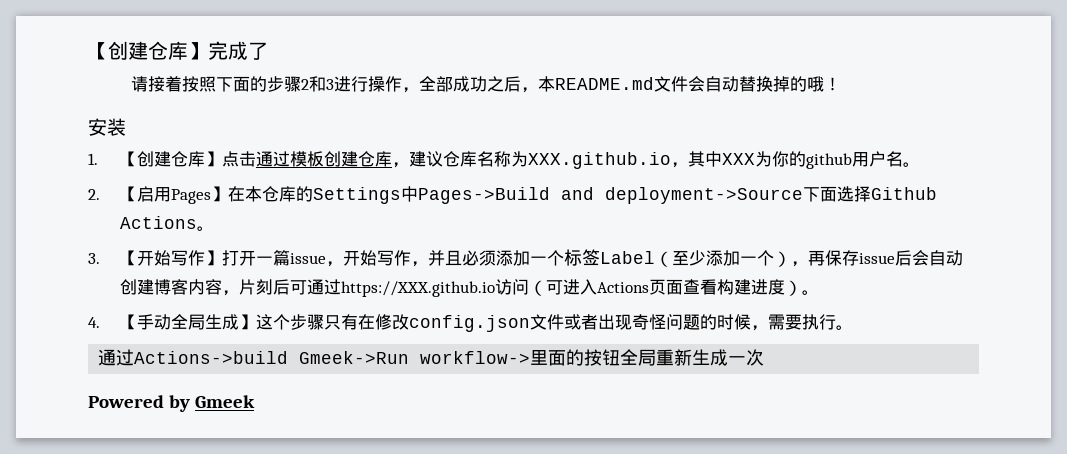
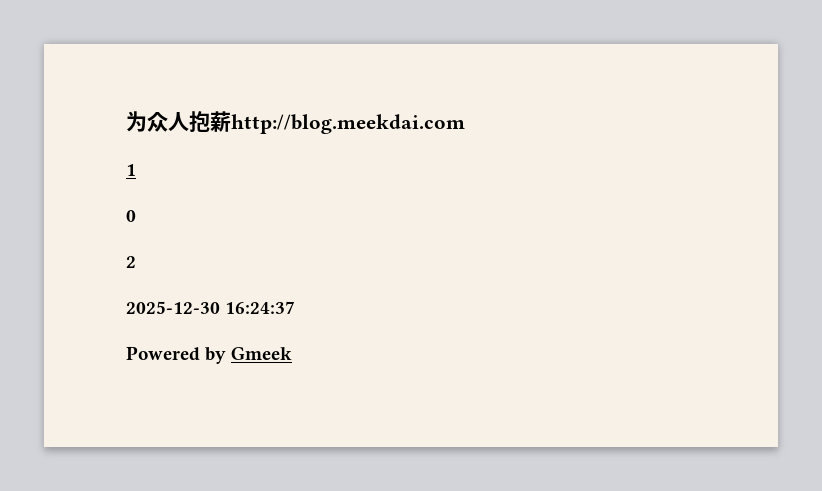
[88,41,268,60] [131,76,842,93] [88,118,126,136] [88,151,920,169] [88,186,937,204] [119,216,214,231] [88,249,963,267] [119,279,819,297] [88,314,853,332] [98,349,765,366] 【创建仓库】完成了 // 请接着按照下面的步骤2和3进行操作，全部成功之后，本README.md文件会自动替换掉的哦！ // 安装 // 1.【创建仓库】点击通过模板创建仓库，建议仓库名称为XXX.github.io，其中XXX为你的github用户名。 // 2.【启用Pages】在本仓库的Settings中Pages->Build and deployment->Source下面选择Github Actions。 // 3.【开始写作】打开一篇issue，开始写作，并且必须添加一个标签Label（至少添加一个），再保存issue后会自动创建博客内容，片刻后可通过https://XXX.github.io访问（可进入Actions页面查看构建进度）。 // 4.【手动全局生成】这个步骤只有在修改config.json文件或者出现奇怪问题的时候，需要执行。 // 通过Actions->build Gmeek->Run workflow->里面的按钮全局重新生成一次 -> [126,111,465,134] [126,164,136,176] [126,210,136,222] [126,256,136,268] [126,301,296,314] 为众人抱薪http://blog.meekdai.com // 1 // 0 // 2 // 2025-12-30 16:24:37

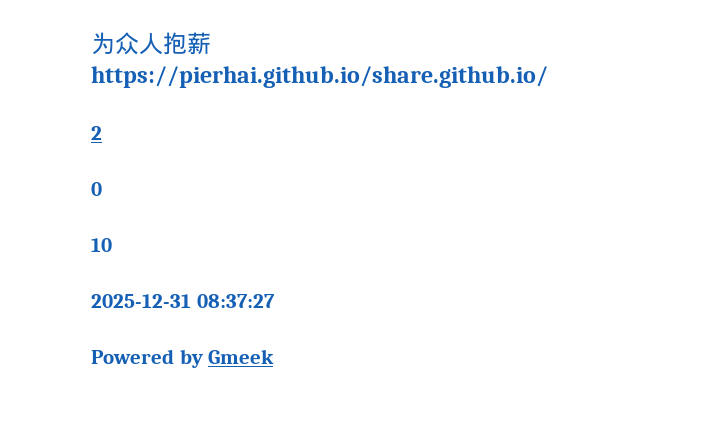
[231,114,465,134] [126,164,136,176] http://blog.meekdai.com // 1 -> [91,66,548,88] [91,126,102,140] https://pierhai.github.io/share.github.io/ // 2
[126,256,136,268] [126,301,296,314] 2 // 2025-12-30 16:24:37 -> [91,238,112,252] [91,294,275,308] 10 // 2025-12-31 08:37:27

